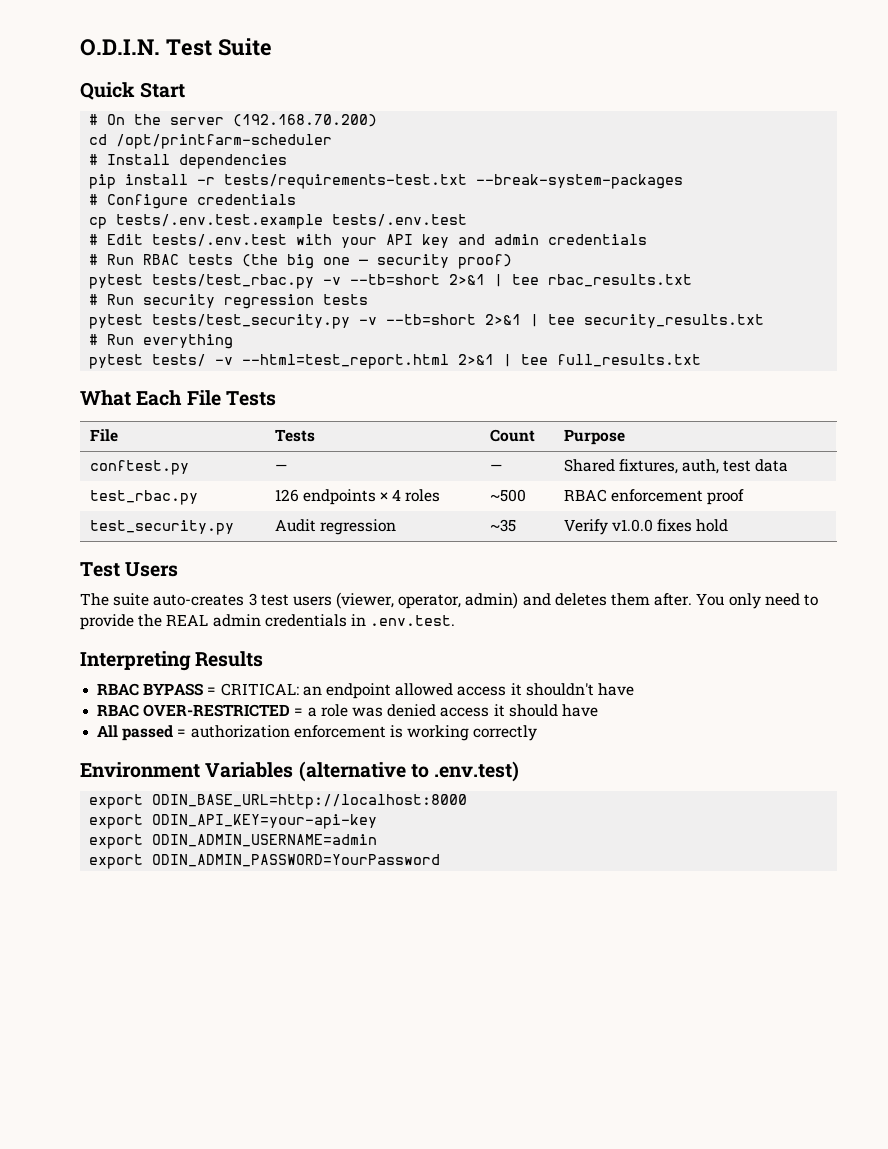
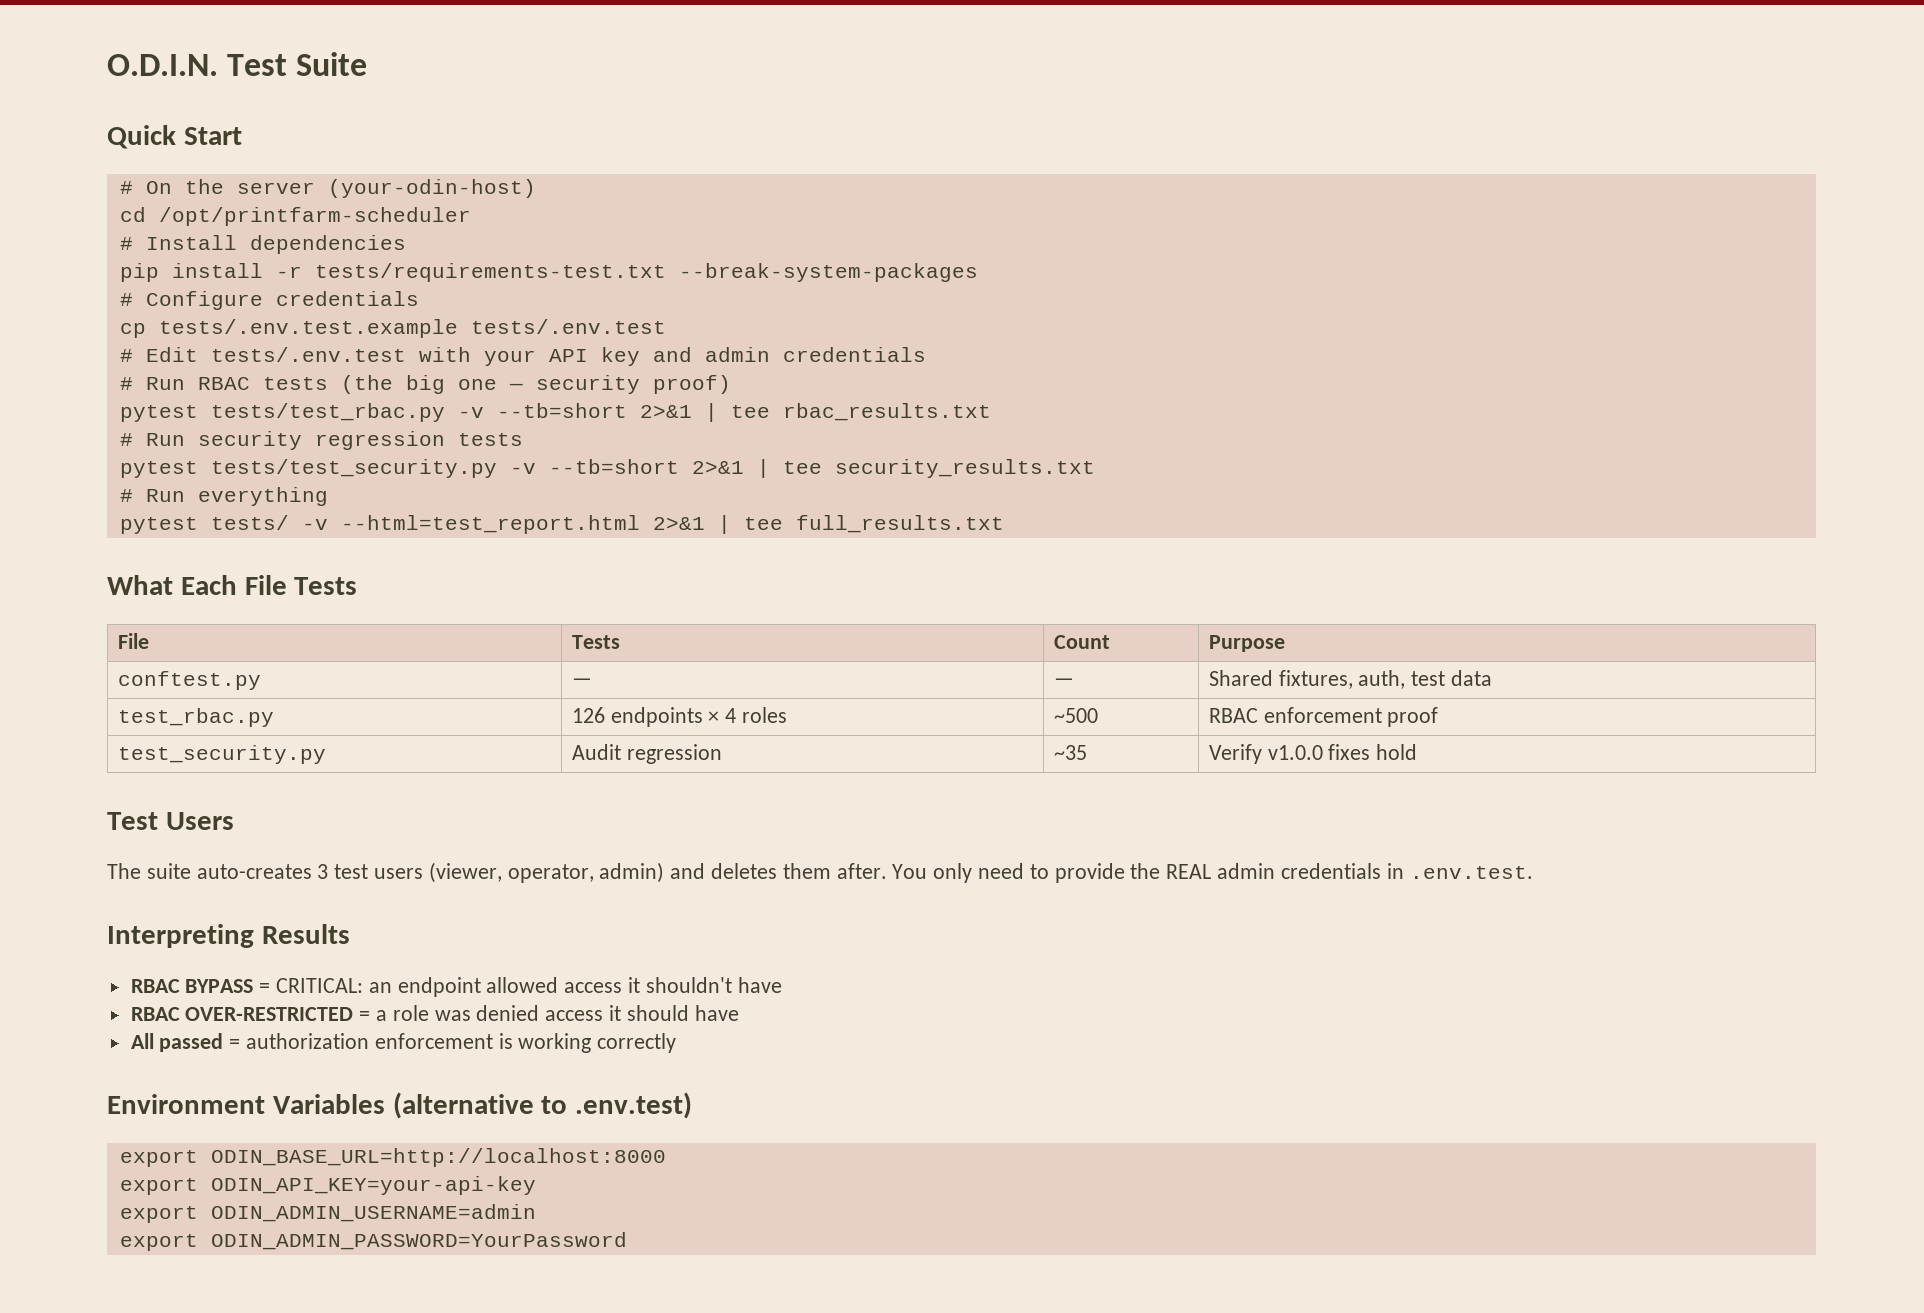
[233,114,378,127] (192.168.70.200) -> [327,179,536,198] (your-odin-host)

